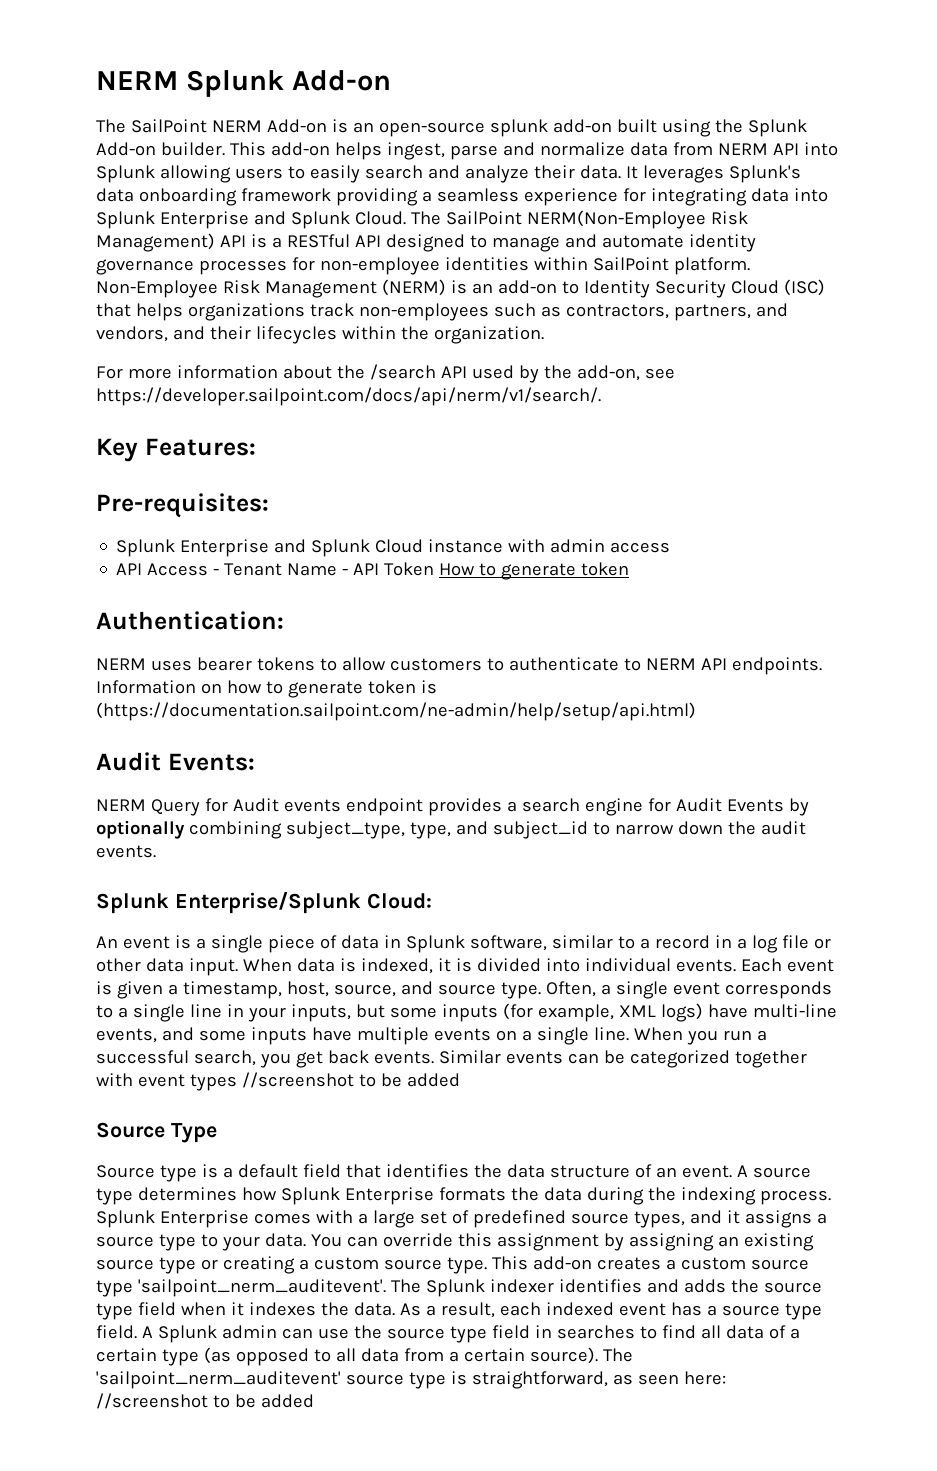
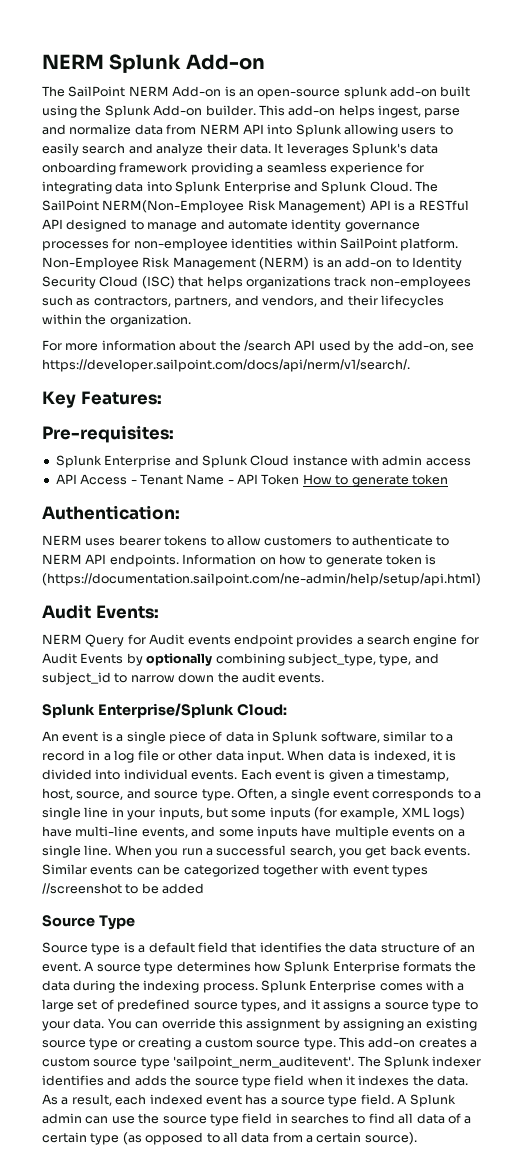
[602,1348,633,1362] [96,1371,726,1389] [96,1393,314,1409] The 'sailpoint_nerm_auditevent' source type is straightforward, as seen here: //screenshot to be added -> (417, 1138) none

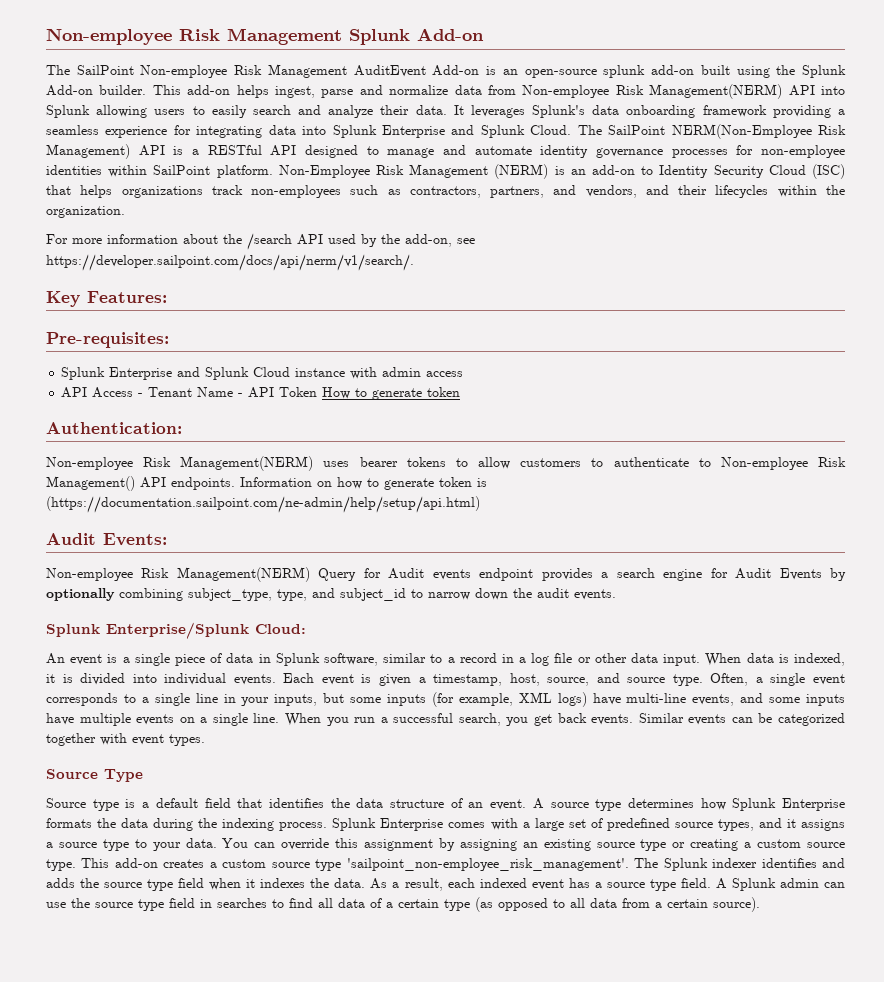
[42,54,104,69] NERM -> [46,28,342,45] Non-employee Risk Management
[128,86,169,96] NERM -> [140,64,426,78] Non-employee Risk Management AuditEvent
[199,124,240,134] NERM -> [522,84,783,99] Non-employee Risk Management(NERM)
[42,535,82,545] NERM -> [46,456,314,471] Non-employee Risk Management(NERM)
[42,554,82,564] NERM -> [720,457,846,470] [46,476,135,491] Non-employee Risk Management()
[42,634,82,644] NERM -> [46,567,310,582] Non-employee Risk Management(NERM)
[392,865,428,877] [42,883,205,894] types //screenshot to be added -> [169,734,205,746] types.
[173,1056,355,1069] 'sailpoint_nerm_auditevent'. -> [346,858,629,871] 'sailpoint_non-employee_risk_management'.

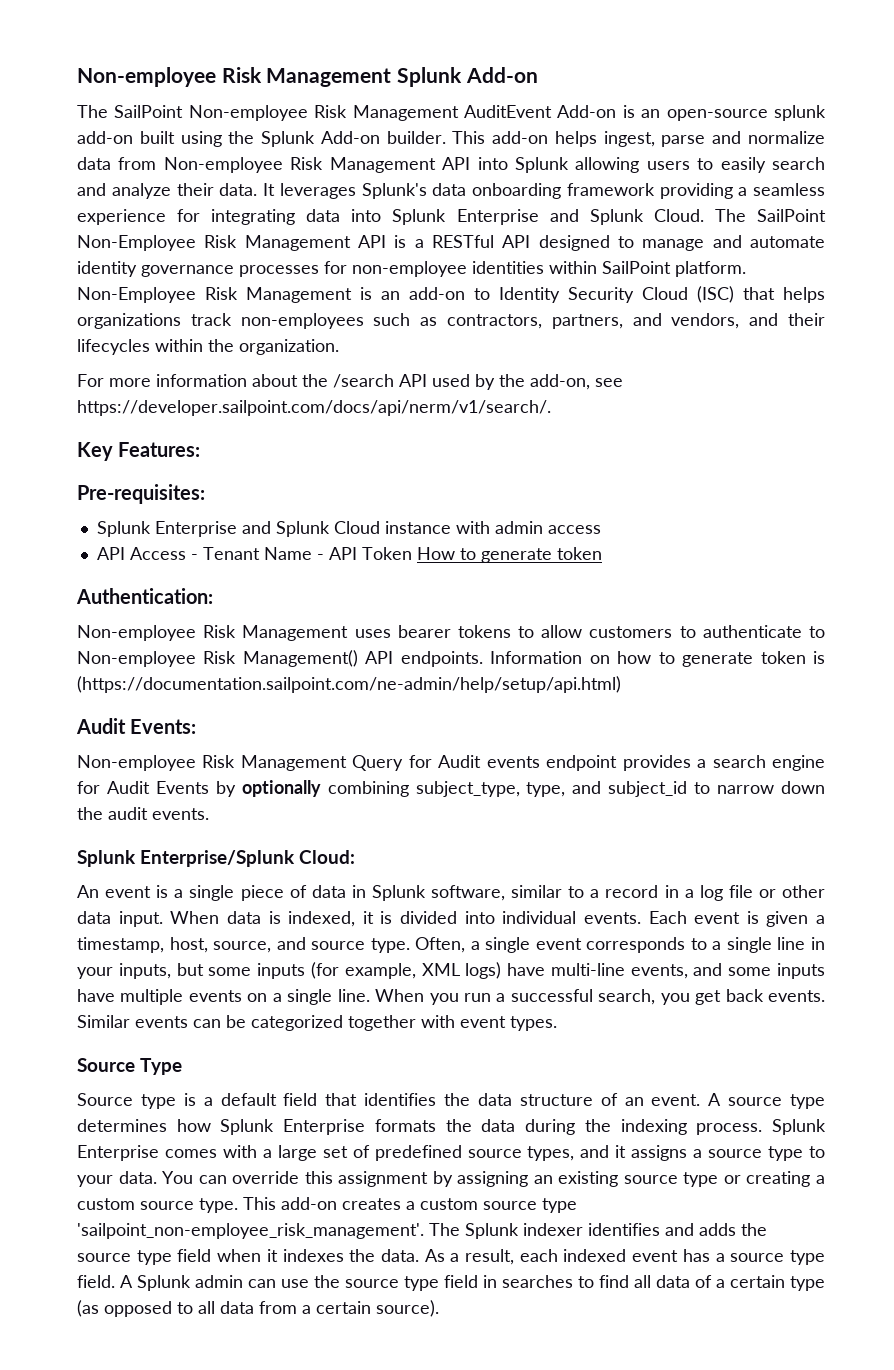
[649,84,783,99] Management(NERM) -> [329,157,436,173] Management
[671,124,847,139] [46,144,130,159] NERM(Non-Employee Risk Management) -> [77,235,351,251] Non-Employee Risk Management
[494,164,549,179] (NERM) -> (352, 295) none
[180,456,314,471] Management(NERM) -> [242,625,349,641] Management
[176,567,310,582] Management(NERM) -> [240,755,347,771] Management

